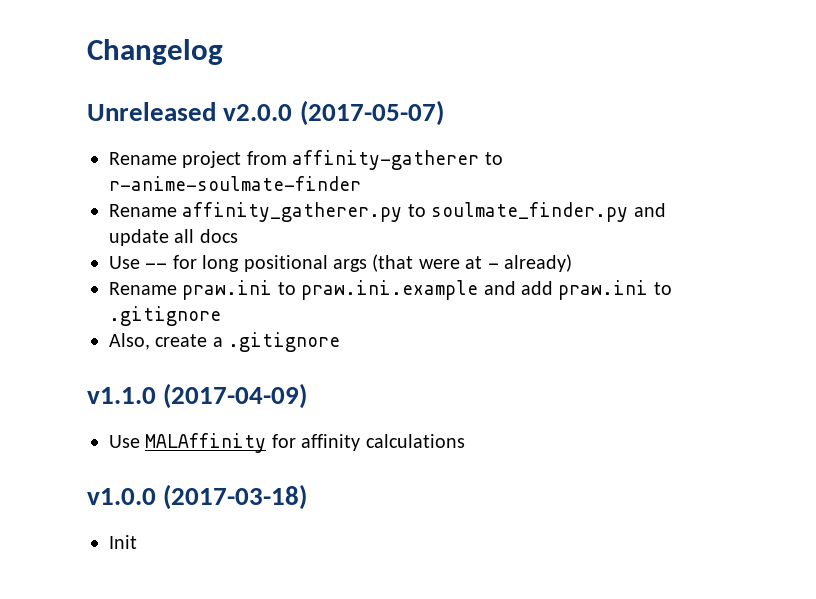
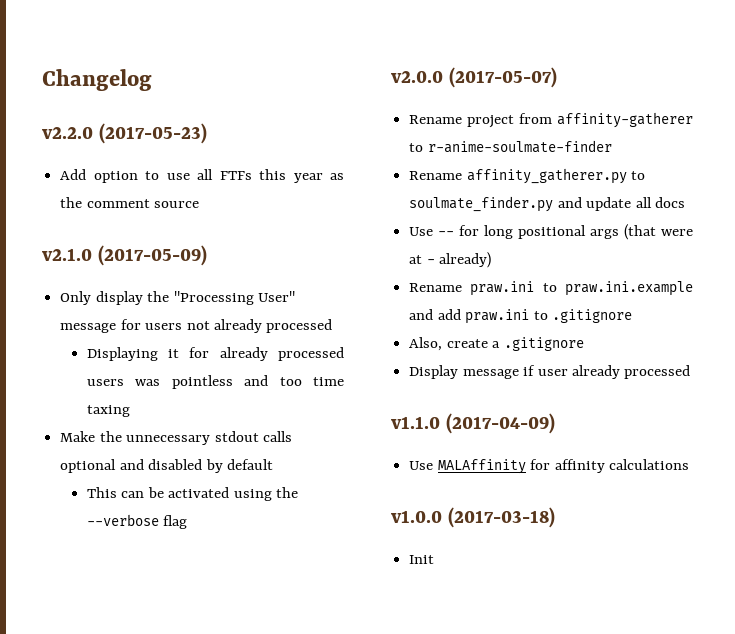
[87,102,216,121] Unreleased -> [42,123,207,144] [60,169,345,183] [60,197,200,208] [42,245,207,266] [60,291,295,305] [60,319,333,333] [86,347,344,361] [86,375,344,389] [86,405,130,417] [60,431,292,445] [60,459,273,473] [86,487,299,501] [86,514,188,529] v2.2.0 (2017-05-23) // Add option to use all FTFs this year as the comment source // v2.1.0 (2017-05-09) // Only display the "Processing User" message for users not already processed // Displaying it for already processed users was pointless and too time taxing // Make the unnecessary stdout calls optional and disabled by default // This can be activated using the --verbose flag //
(341, 342) none -> [409,365,691,379] // Display message if user already processed

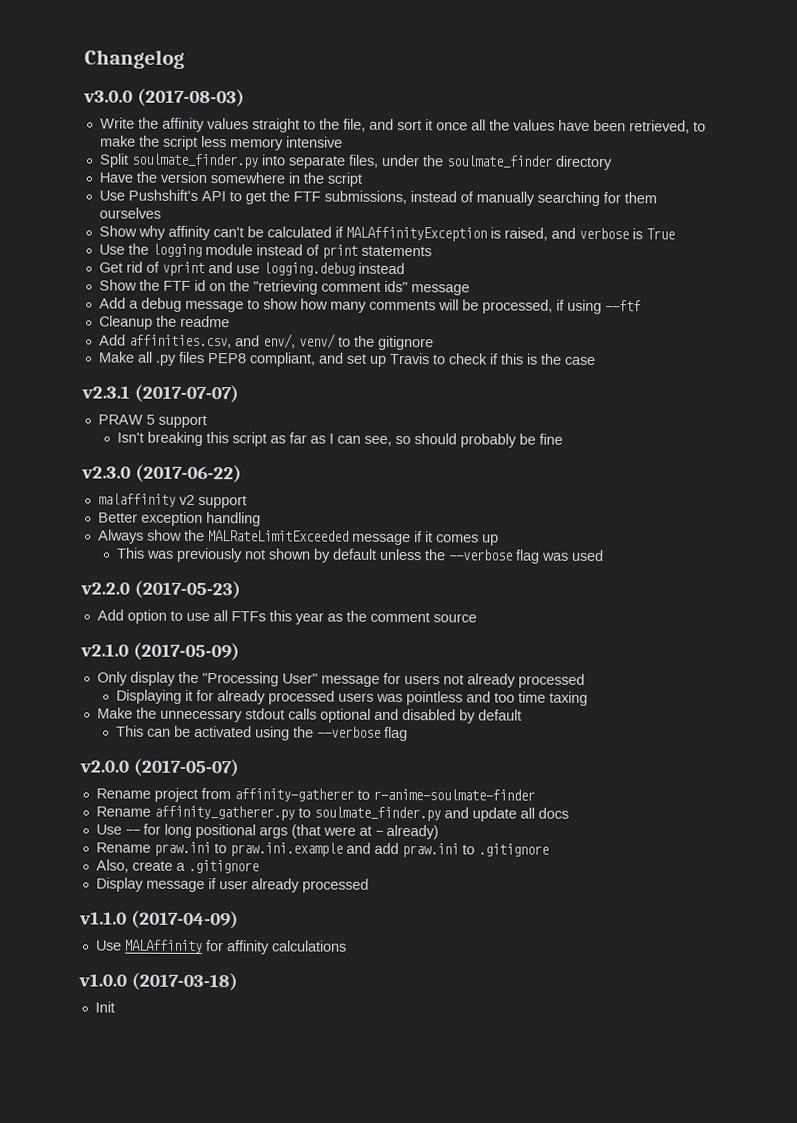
(152, 80) none -> [83,88,245,108] [99,117,706,134] [99,135,343,151] [98,153,613,171] [98,171,362,187] [98,189,657,207] [98,207,161,219] [98,225,675,242] [98,243,432,259] [98,261,405,277] [98,279,470,296] [98,297,641,315] [98,315,230,330] [98,333,434,351] [98,351,596,367] [81,384,239,404] [97,414,207,429] [117,431,564,448] [81,464,242,484] [97,493,247,509] [97,511,261,527] [97,529,499,546] [117,547,605,564] // v3.0.0 (2017-08-03) // Write the affinity values straight to the file, and sort it once all the values have been retrieved, to make the script less memory intensive // Split soulmate_finder.py into separate files, under the soulmate_finder directory // Have the version somewhere in the script // Use Pushshift's API to get the FTF submissions, instead of manually searching for them ourselves // Show why affinity can't be calculated if MALAffinityException is raised, and verbose is True // Use the logging module instead of print statements // Get rid of vprint and use logging.debug instead // Show the FTF id on the "retrieving comment ids" message // Add a debug message to show how many comments will be processed, if using --ftf // Cleanup the readme // Add affinities.csv, and env/, venv/ to the gitignore // Make all .py files PEP8 compliant, and set up Travis to check if this is the case // v2.3.1 (2017-07-07) // PRAW 5 support // Isn't breaking this script as far as I can see, so should probably be fine // v2.3.0 (2017-06-22) // malaffinity v2 support // Better exception handling // Always show the MALRateLimitExceeded message if it comes up // This was previously not shown by default unless the --verbose flag was used

